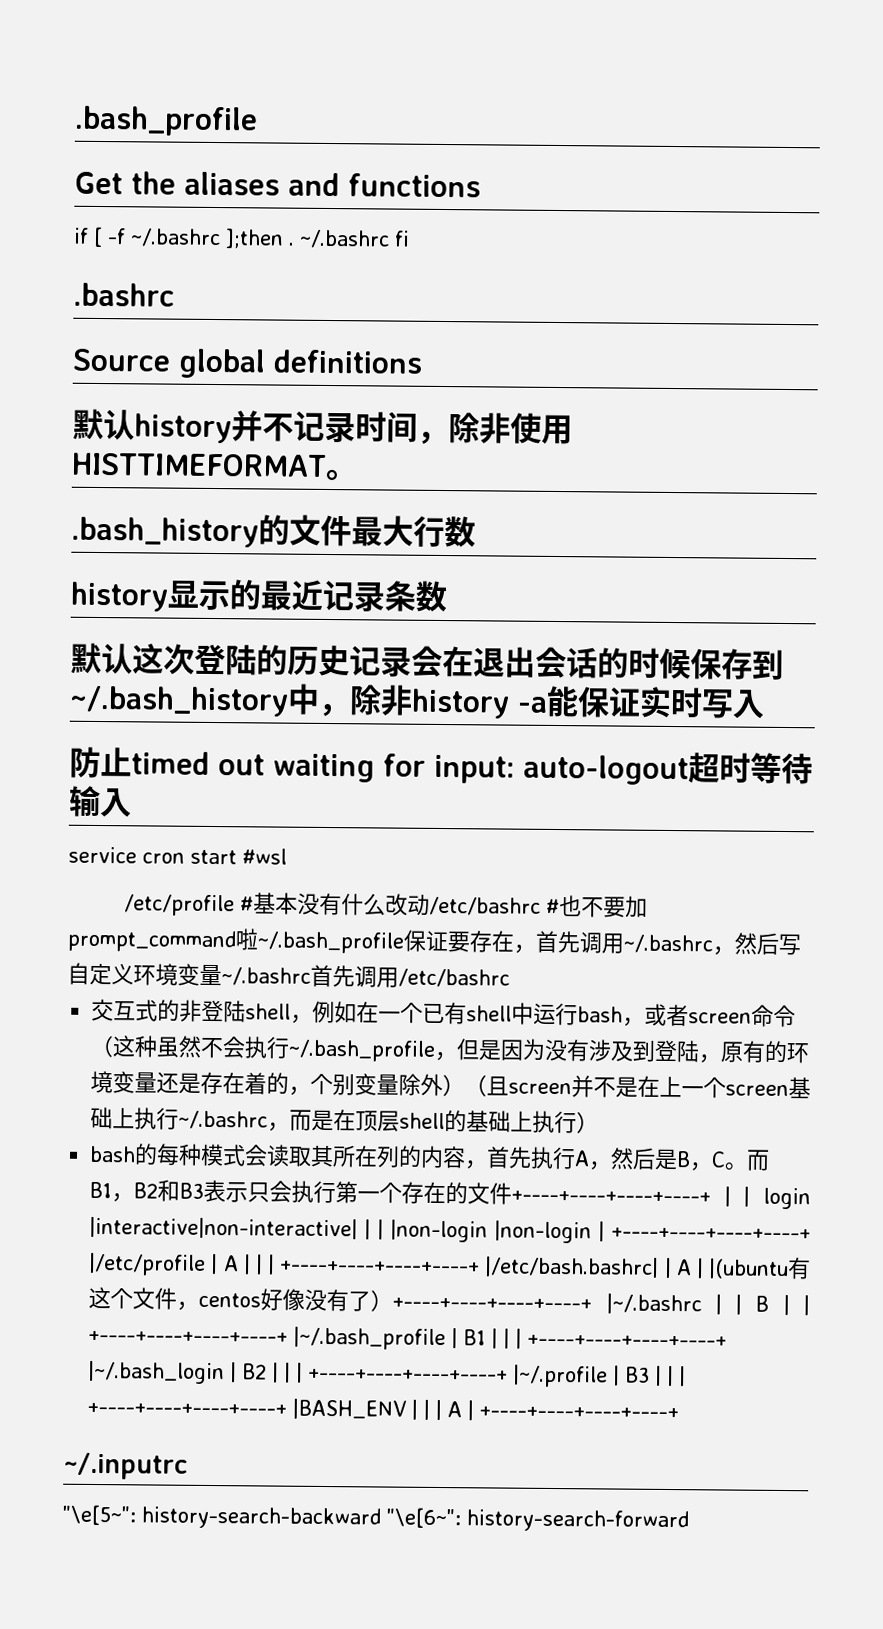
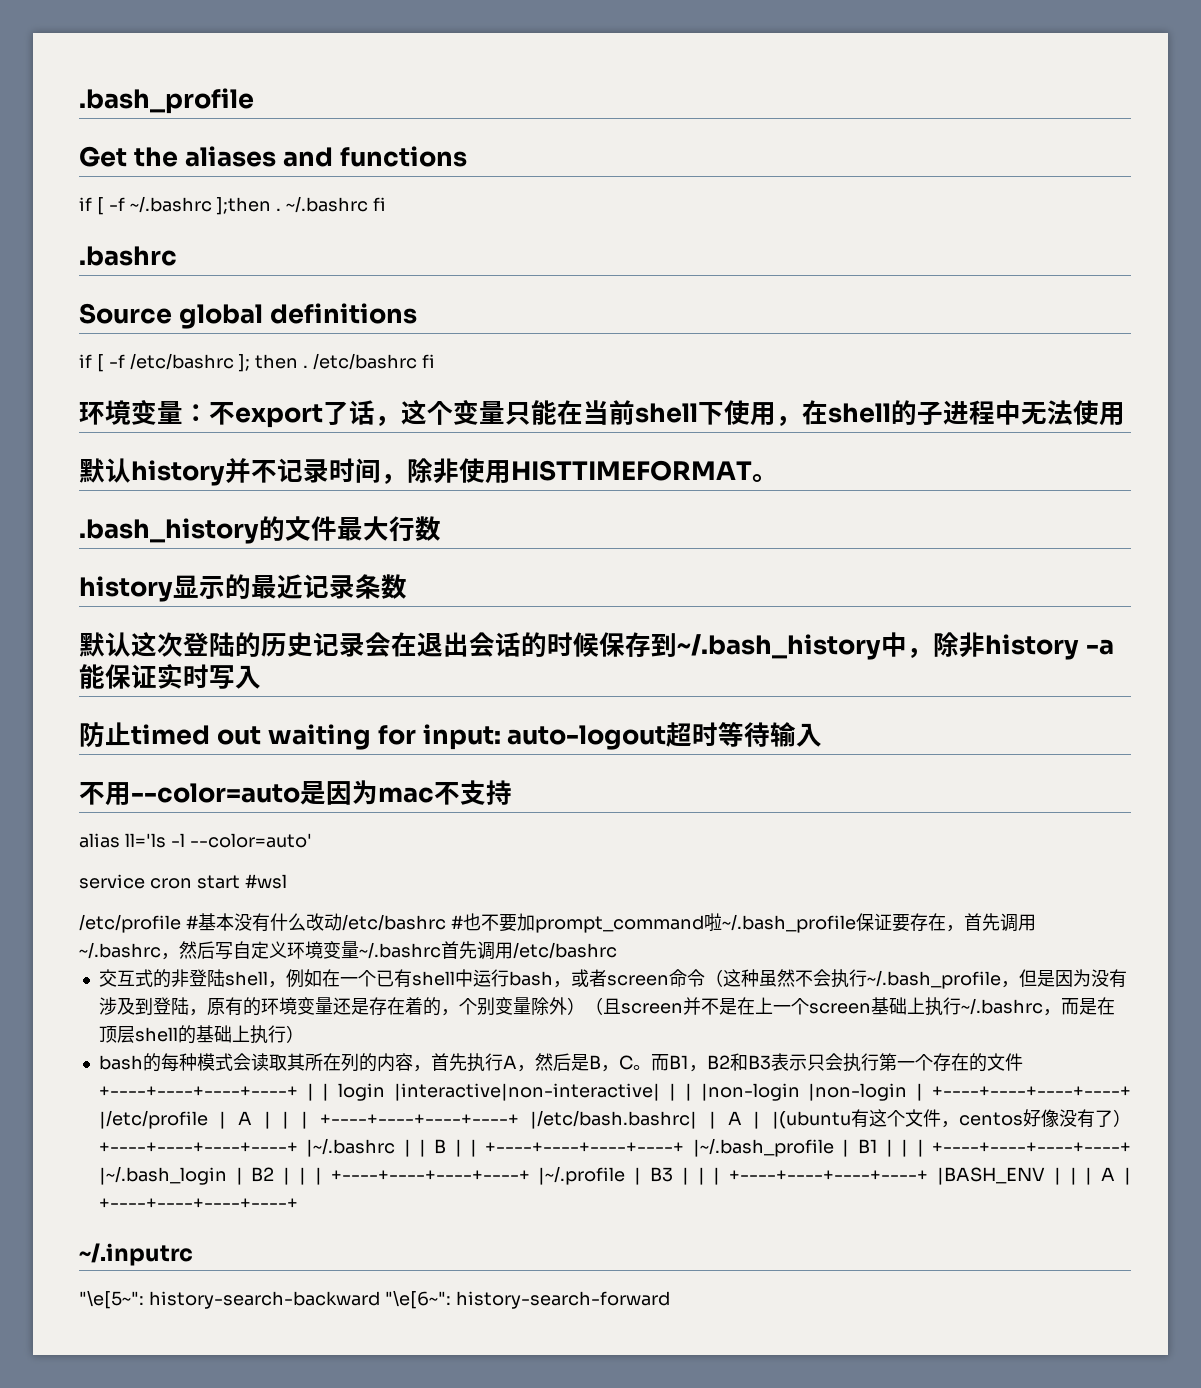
(423, 361) none -> [79,353,435,372] [79,400,1125,428] // if [ -f /etc/bashrc ]; then . /etc/bashrc fi // 环境变量：不export了话，这个变量只能在当前shell下使用，在shell的子进程中无法使用
(132, 803) none -> [79,780,512,806] [79,833,312,848] // 不用--color=auto是因为mac不支持 // alias ll='ls -l --color=auto'

